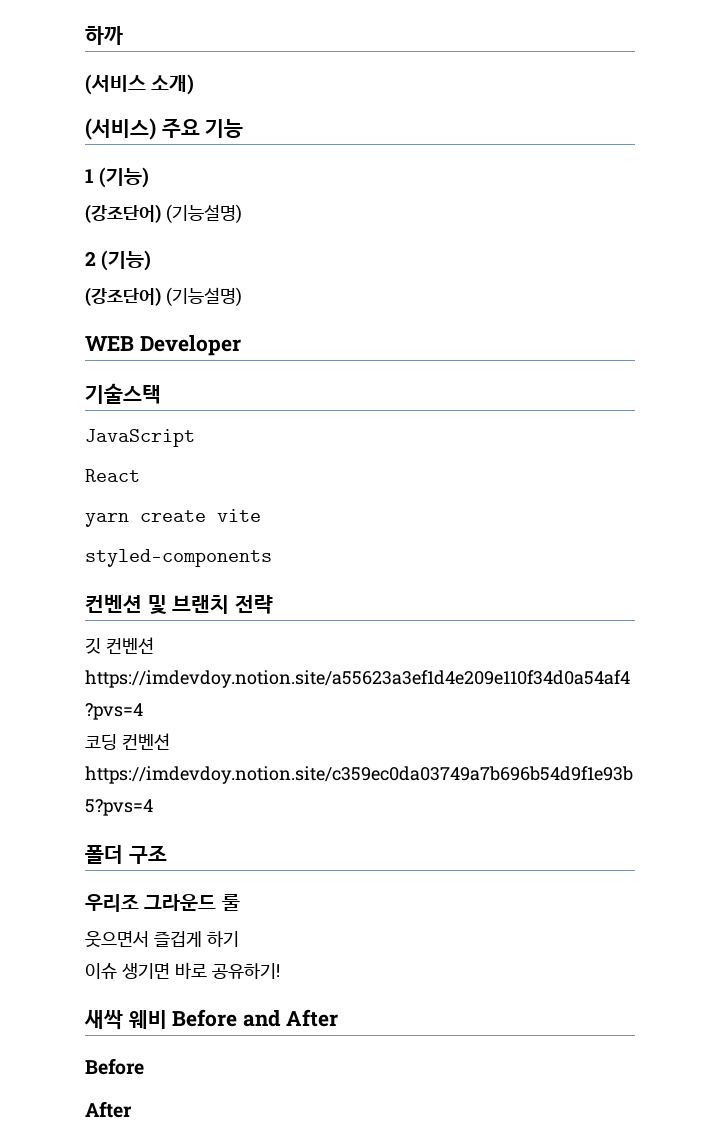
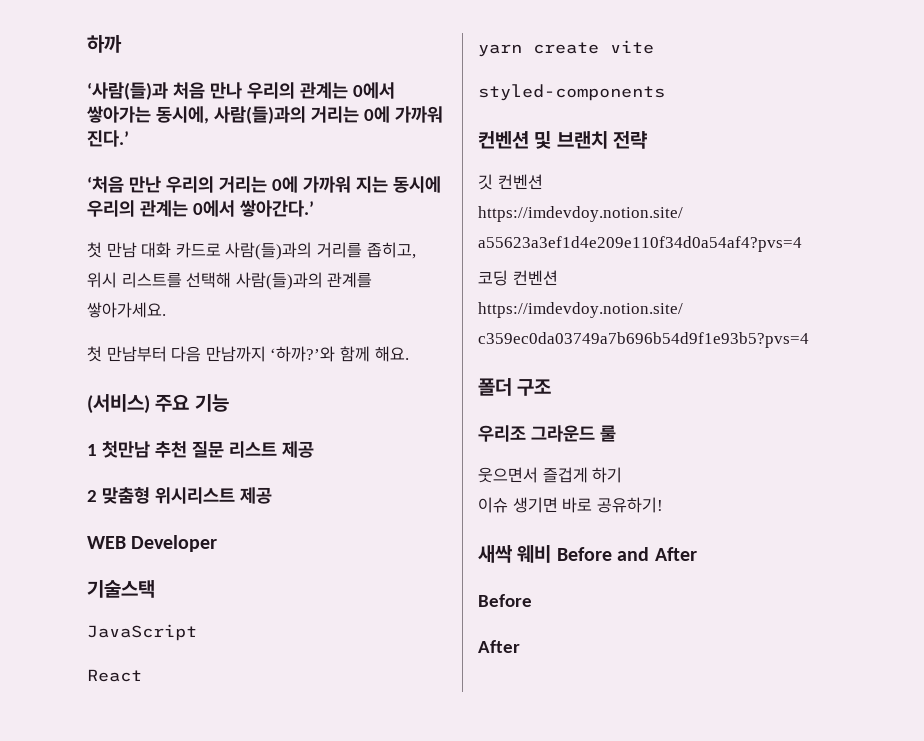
[85,74,195,95] [85,118,244,140] [85,167,150,188] [85,204,242,224] [85,250,152,271] [85,287,242,307] (서비스 소개) // (서비스) 주요 기능 // 1 (기능) // (강조단어) (기능설명) // 2 (기능) // (강조단어) (기능설명) -> [87,82,395,100] [87,106,443,124] [87,130,129,147] [87,176,441,193] [87,200,314,217] [87,242,416,260] [87,272,373,290] [87,302,166,318] [87,346,409,362] [87,394,229,414] [87,441,314,458] [87,487,272,504] ‘사람(들)과 처음 만나 우리의 관계는 0에서 쌓아가는 동시에, 사람(들)과의 거리는 0에 가까워 진다.’ // ‘처음 만난 우리의 거리는 0에 가까워 지는 동시에 우리의 관계는 0에서 쌓아간다.’ // 첫 만남 대화 카드로 사람(들)과의 거리를 좁히고, 위시 리스트를 선택해 사람(들)과의 관계를 쌓아가세요. // 첫 만남부터 다음 만남까지 ‘하까?’와 함께 해요. // (서비스) 주요 기능 // 1 첫만남 추천 질문 리스트 제공 // 2 맞춤형 위시리스트 제공

